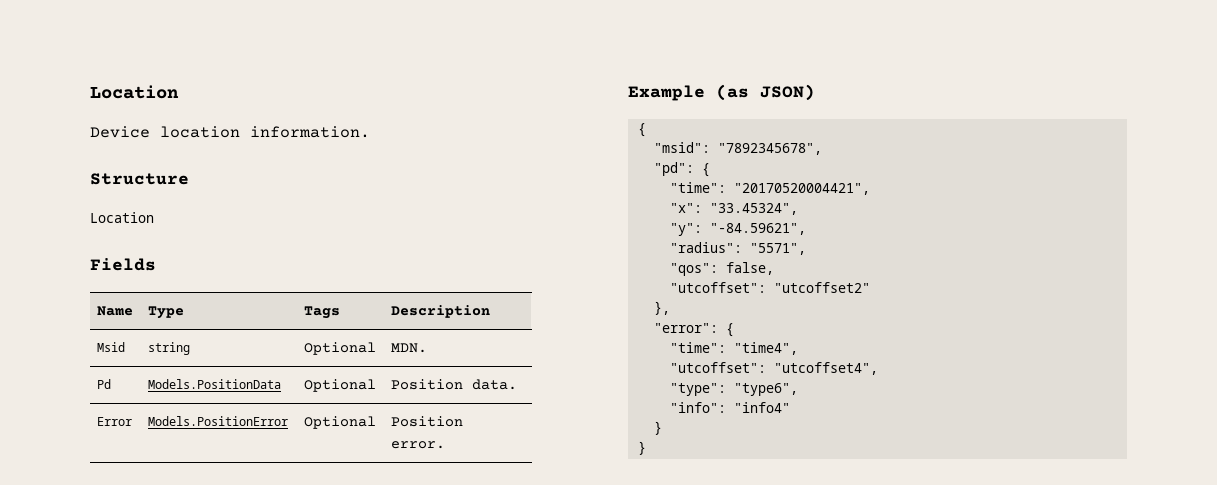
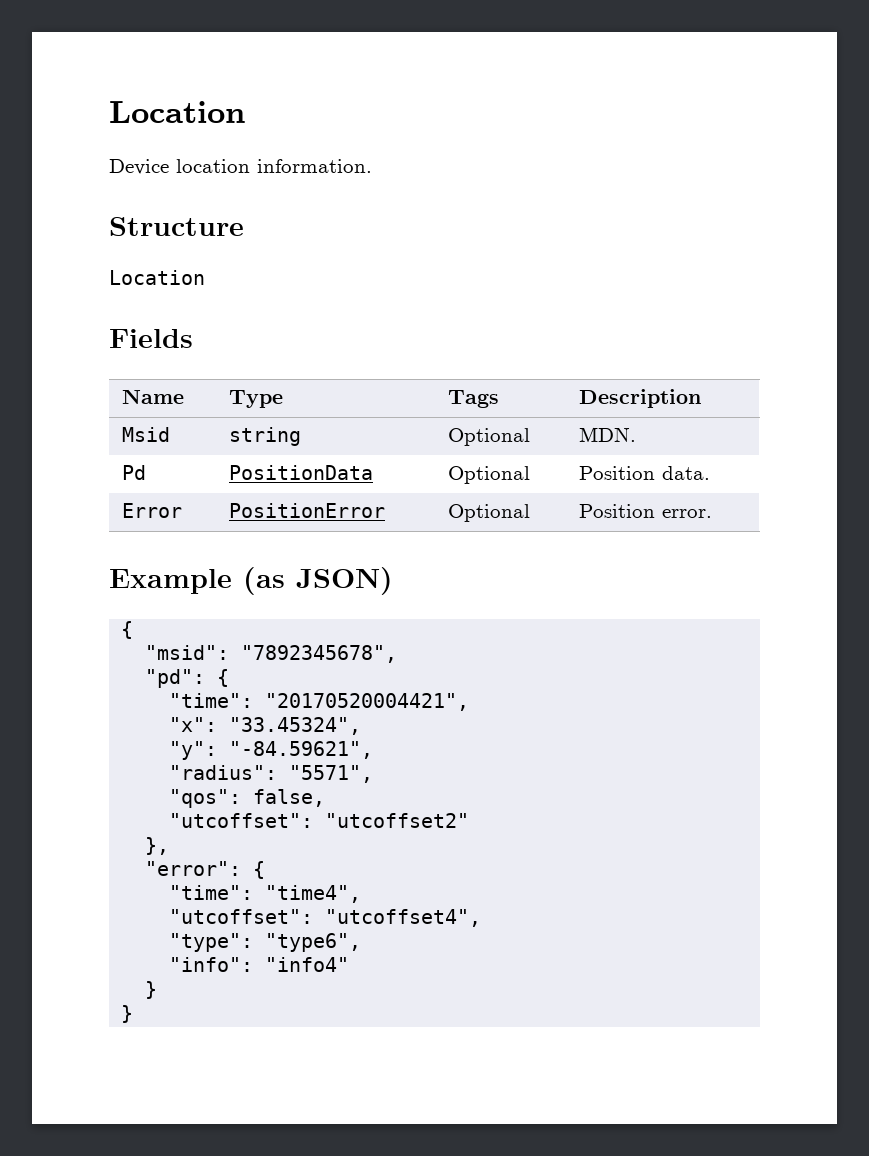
[148,379,282,389] Models.PositionData -> [229,465,374,480] PositionData
[148,416,289,426] Models.PositionError -> [229,503,386,518] PositionError

